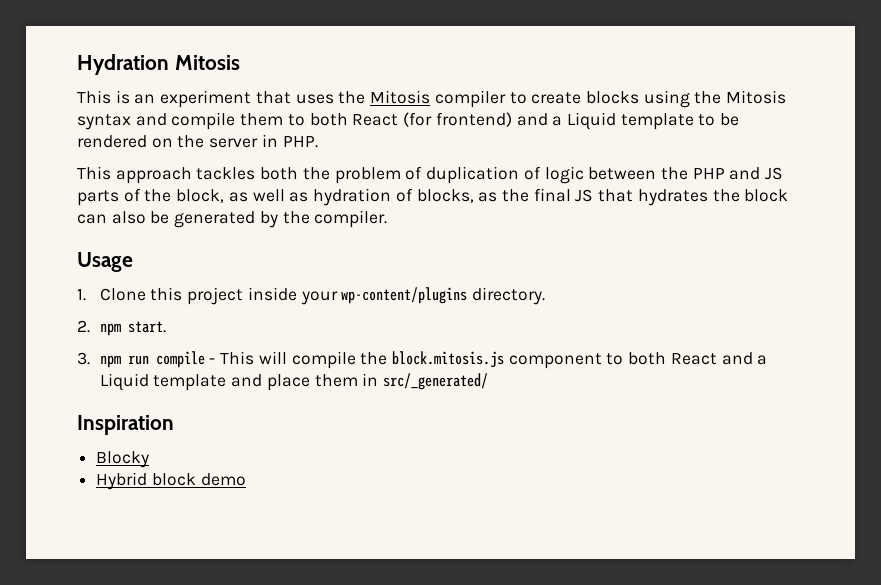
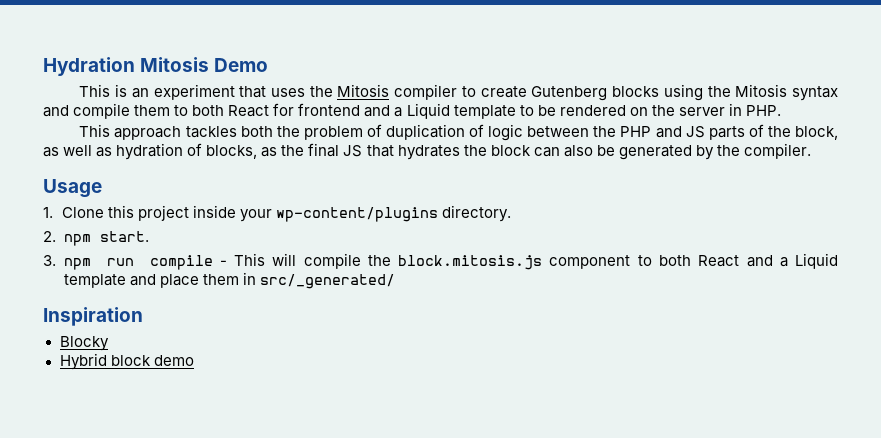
(240, 62) none -> [214,58,269,72] Demo
(582, 98) none -> [531,86,608,101] Gutenberg
[403,112,512,127] (for frontend) -> [273,103,361,116] for frontend

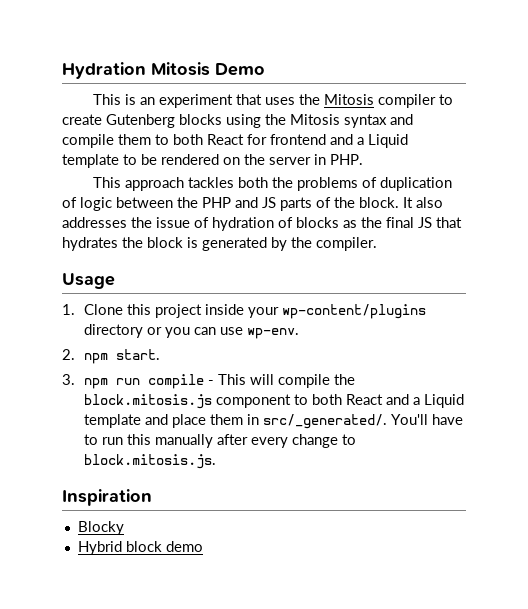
[303,126,363,140] problem -> [296,177,358,191] problems
[795,126,838,140] [43,145,113,157] block, as well as -> [359,197,443,208] [62,217,209,228] block. It also addresses the issue of
[206,145,258,159] blocks, -> [296,217,339,228] blocks
[533,145,615,157] can also be -> [187,237,198,248] is
[442,205,512,222] directory. -> [83,324,299,339] directory or you can use wp-env.
[259,274,395,289] src/_generated/ -> [262,414,463,429] [83,434,356,448] [83,454,216,469] src/_generated/. You'll have to run this manually after every change to block.mitosis.js.

